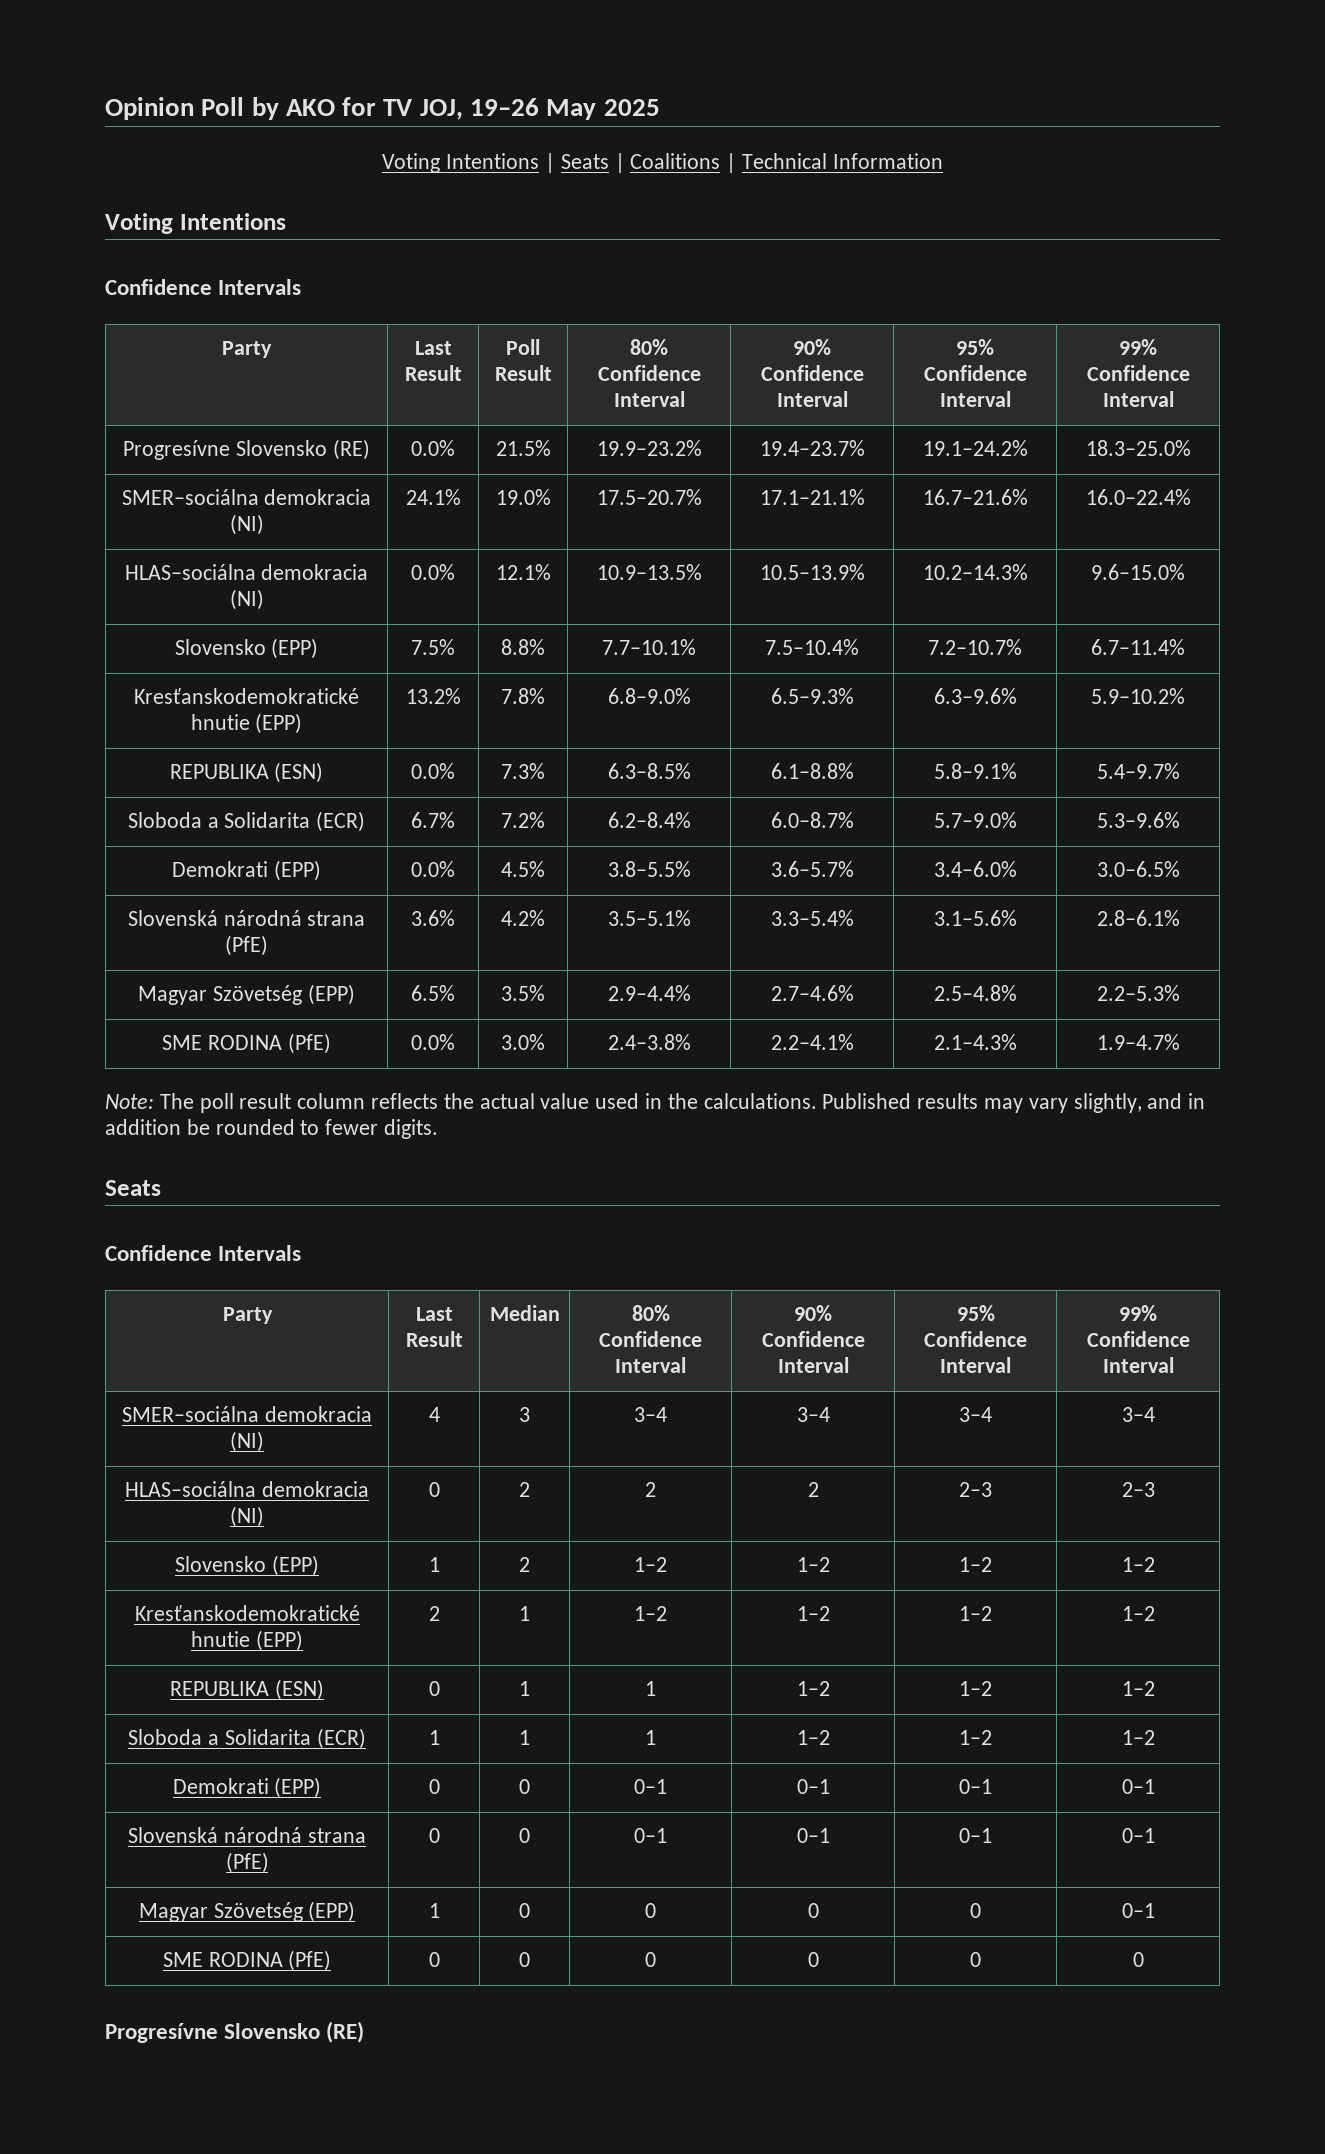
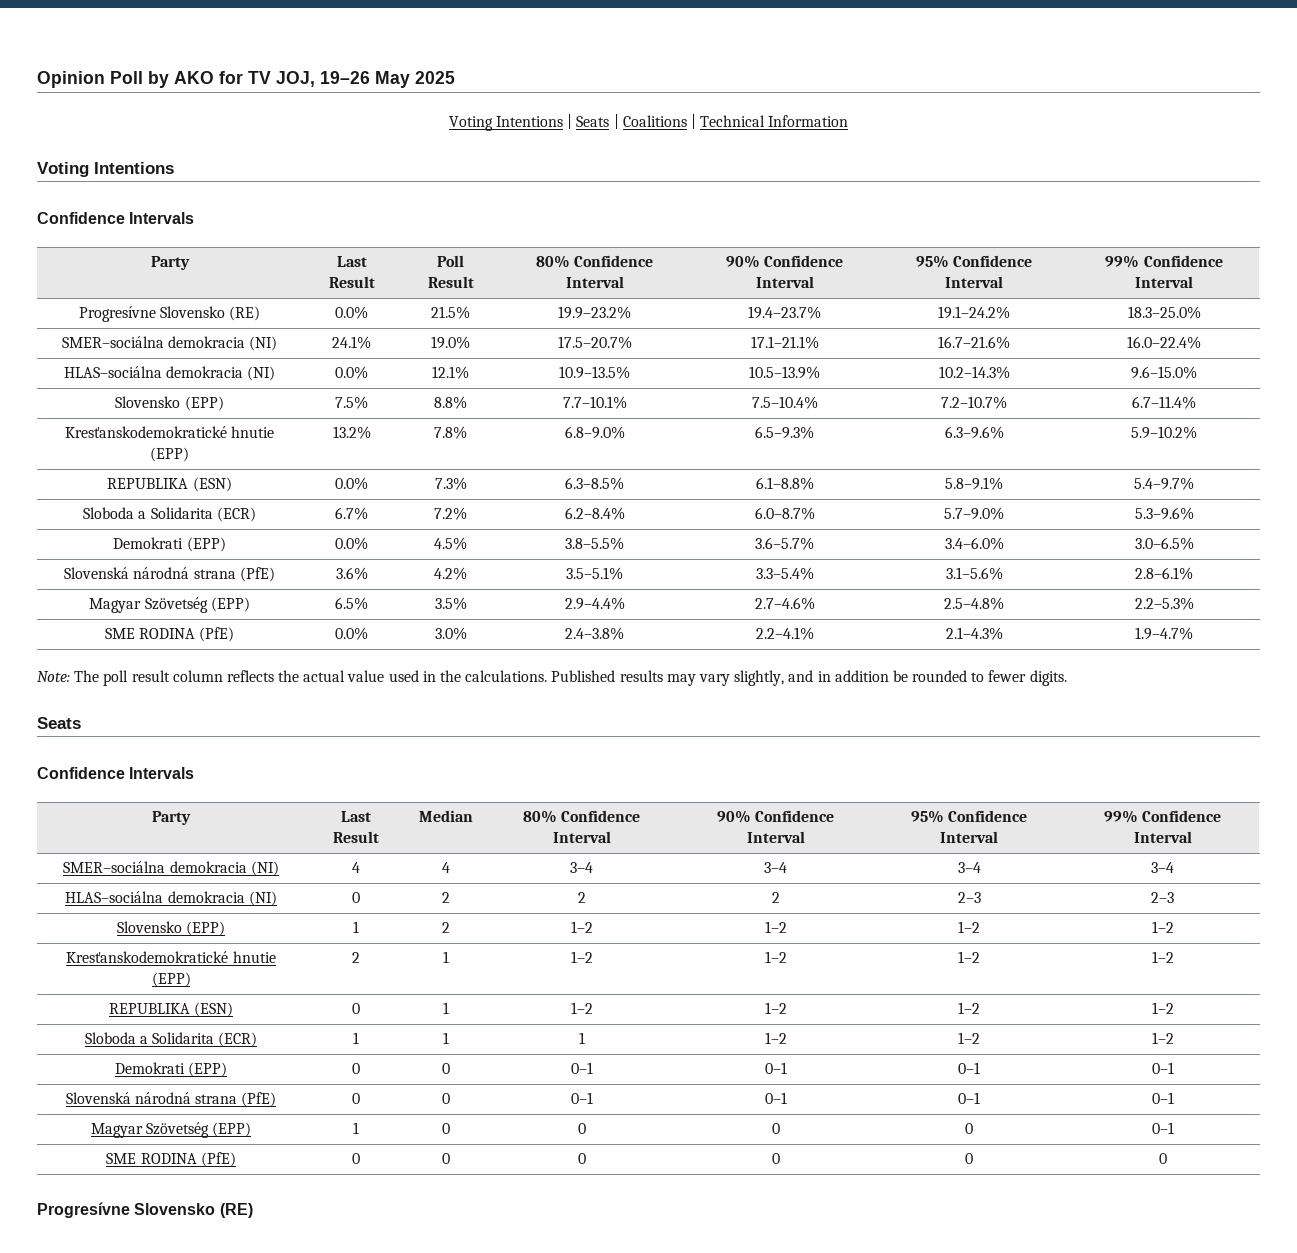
[519,1407,530,1422] 3 -> [441,862,450,873] 4
[645,1681,656,1696] 1 -> [570,1002,593,1014] 1–2

